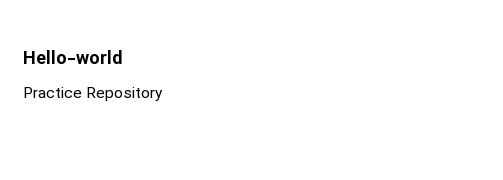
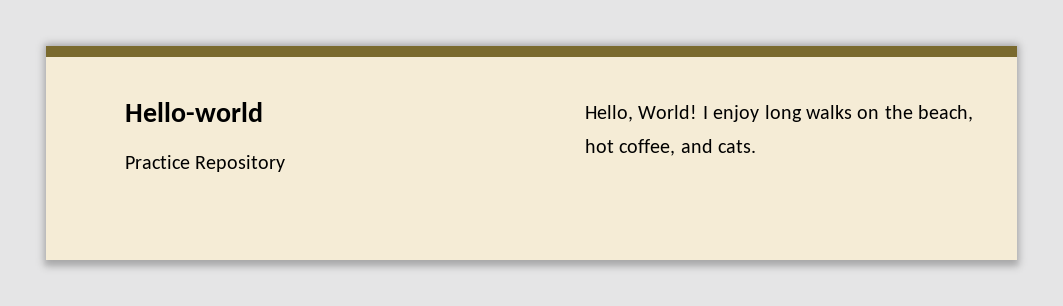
(164, 94) none -> [585,105,974,122] [585,139,757,156] // Hello, World! I enjoy long walks on the beach, hot coffee, and cats.

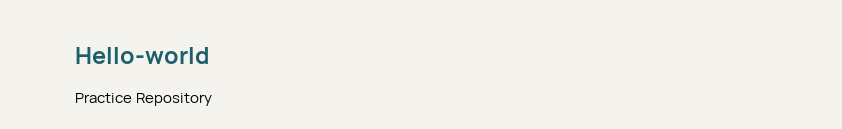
[585,105,974,122] [585,139,757,156] // Hello, World! I enjoy long walks on the beach, hot coffee, and cats. -> (213, 99) none

